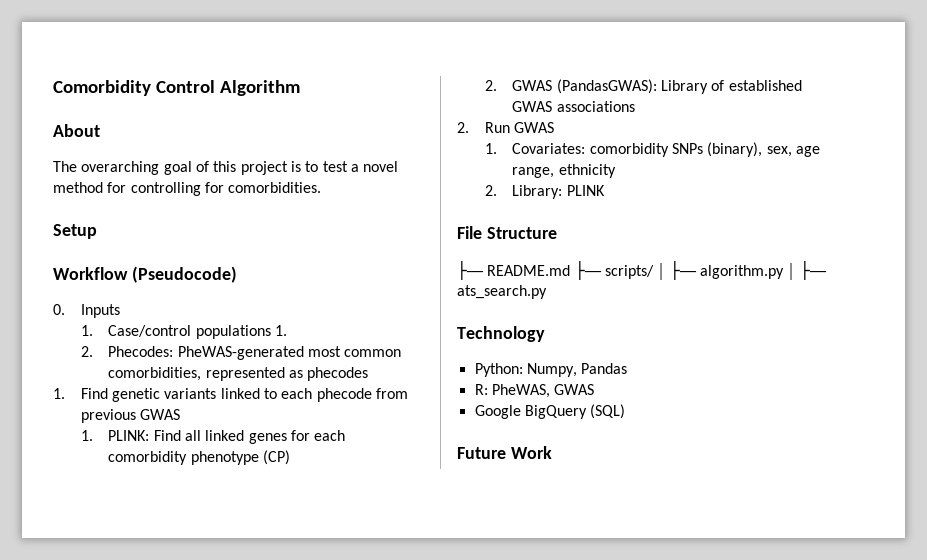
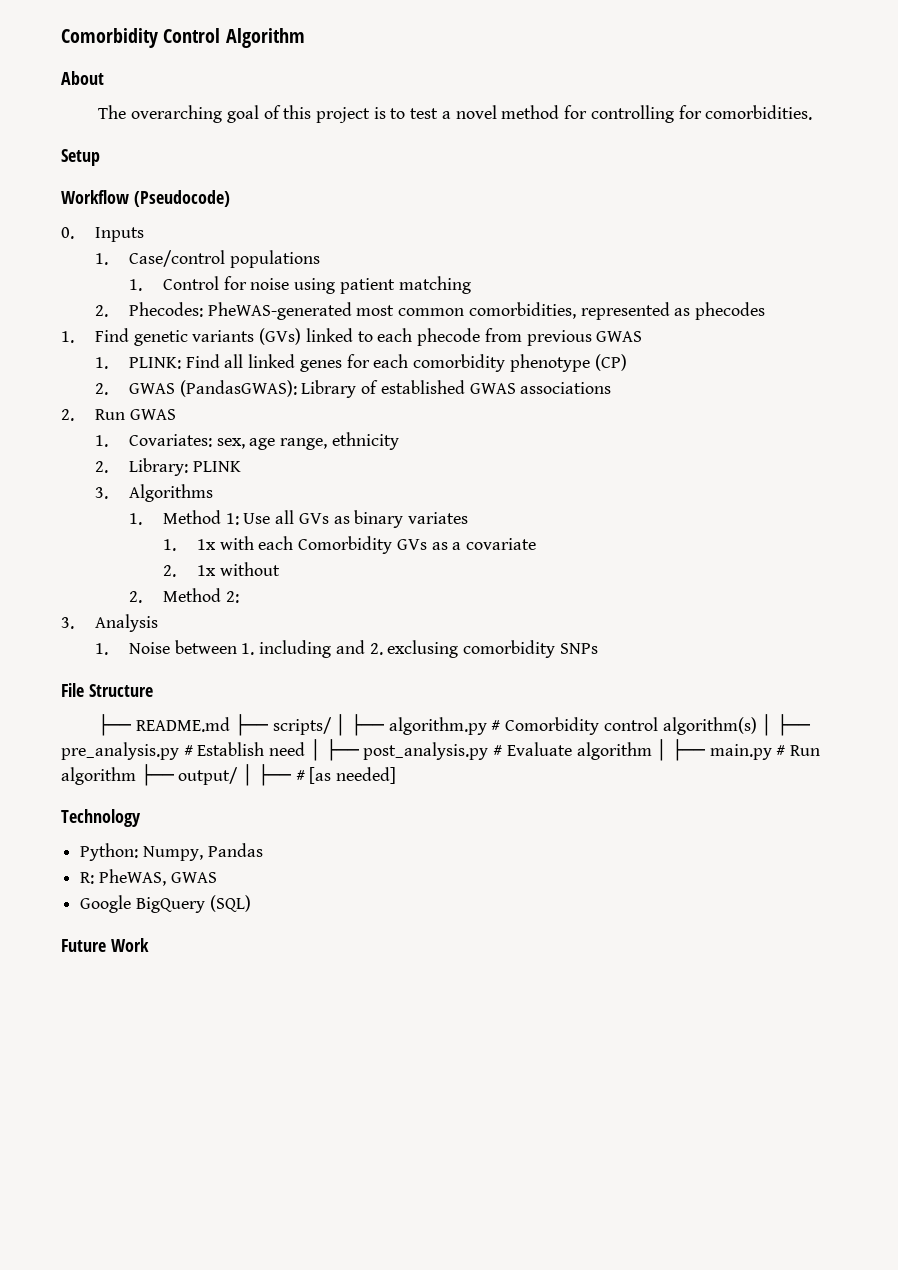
[274,325,287,336] 1. -> [129,276,471,294] // 1. Control for noise using patient matching
(217, 393) none -> [259,328,302,345] (GVs)
[589,142,763,157] comorbidity SNPs (binary), -> (213, 440) none
(605, 190) none -> [95,484,214,502] [129,510,469,528] [163,536,537,554] [163,562,280,577] [129,588,239,603] [61,614,159,632] [95,640,598,658] // 3. Algorithms // 1. Method 1: Use all GVs as binary variates // 1. 1x with each Comorbidity GVs as a covariate // 2. 1x without // 2. Method 2: // 3. Analysis // 1. Noise between 1. including and 2. exclusing comorbidity SNPs
[787,260,827,280] [457,285,547,299] │ ├── ats_search.py -> [491,714,812,736] [61,739,821,761] [61,764,397,786] # Comorbidity control algorithm(s) │ ├── pre_analysis.py # Establish need │ ├── post_analysis.py # Evaluate algorithm │ ├── main.py # Run algorithm ├── output/ │ ├── # [as needed]

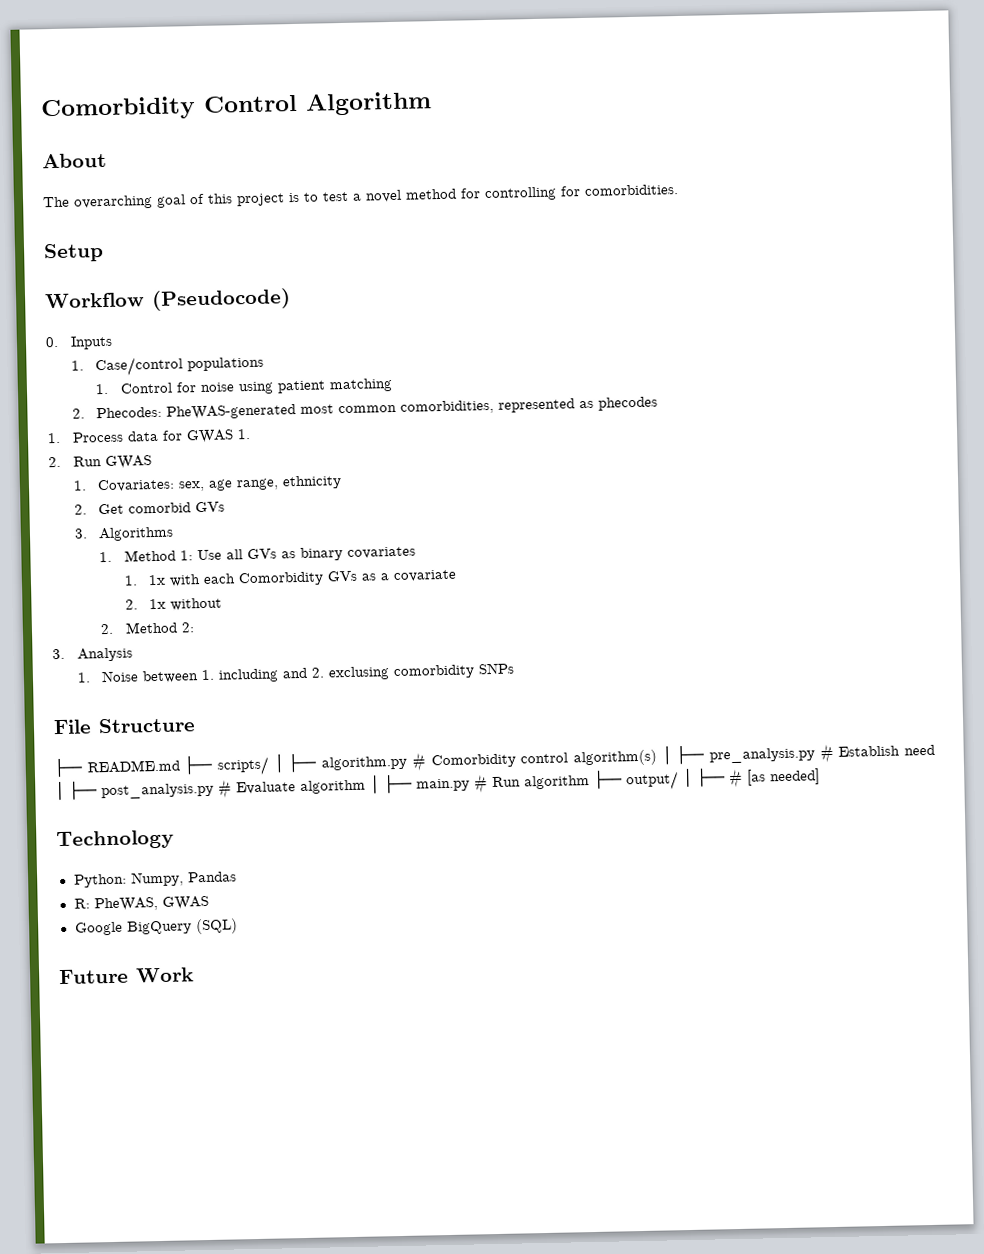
[95,328,643,346] [95,354,627,372] [95,380,612,398] Find genetic variants (GVs) linked to each phecode from previous GWAS // 1. PLINK: Find all linked genes for each comorbidity phenotype (CP) // 2. GWAS (PandasGWAS): Library of established GWAS associations -> [71,428,251,444] Process data for GWAS 1.
[129,458,241,476] Library: PLINK -> [98,501,226,515] Get comorbid GVs
[408,512,469,524] variates -> [346,546,416,560] covariates

